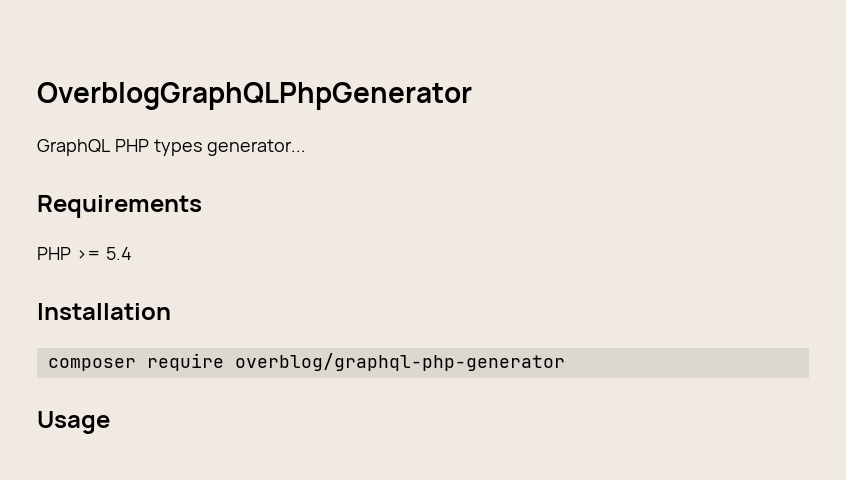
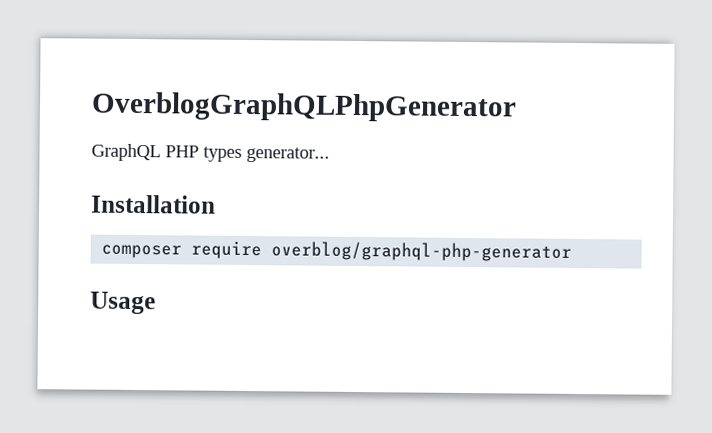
[37,195,202,218] [37,247,132,260] // Requirements // PHP >= 5.4 -> (330, 155) none

